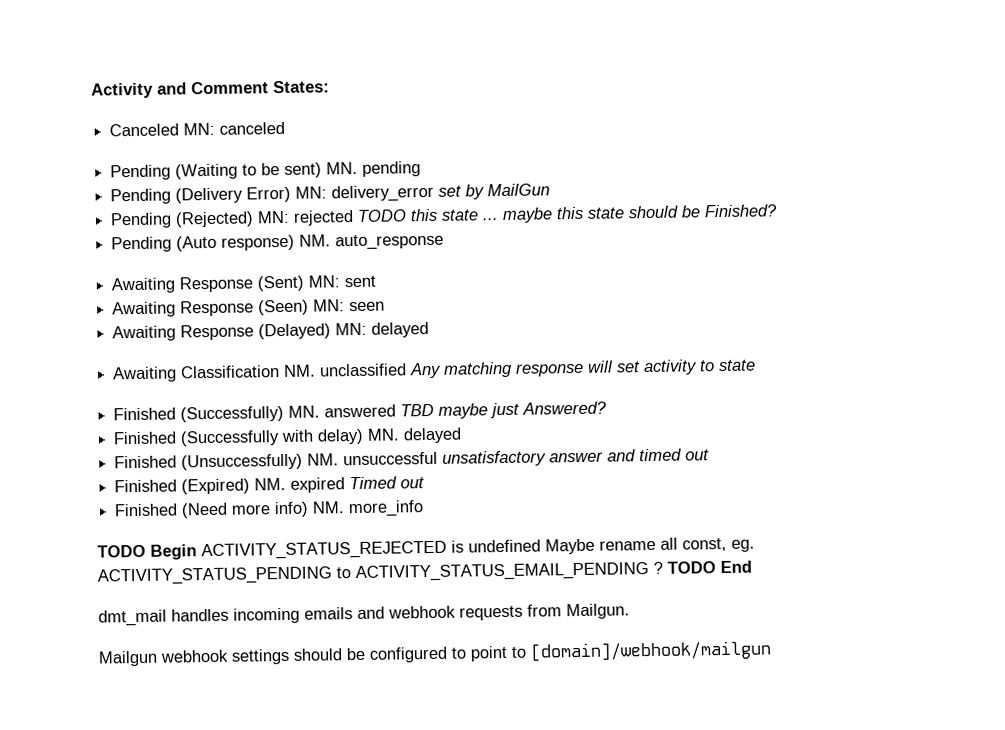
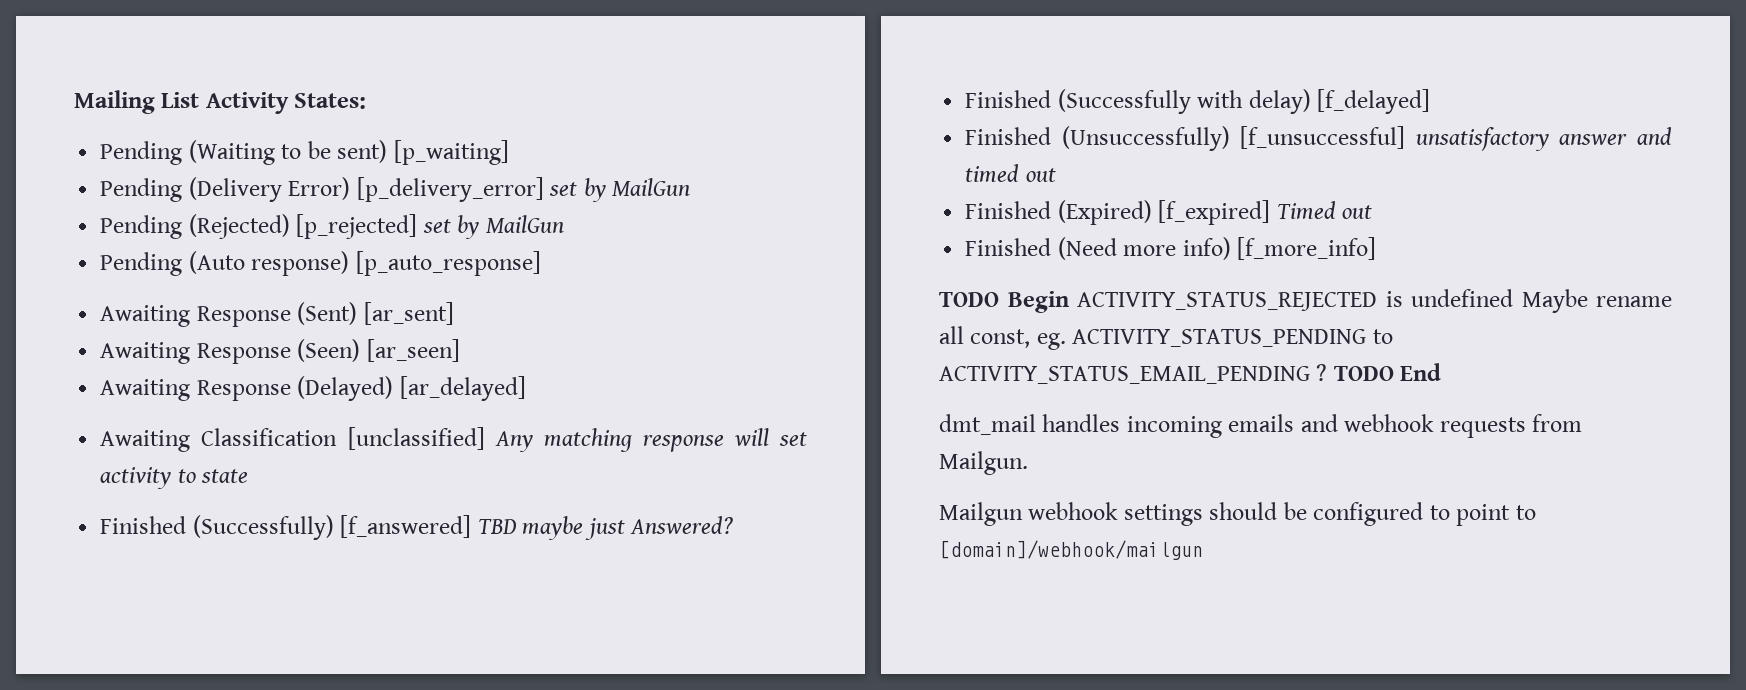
[91,80,330,99] [109,121,286,137] Activity and Comment States: // Canceled MN: canceled -> [74,90,367,114] Mailing List Activity States:
[326,161,422,177] MN. pending -> [393,140,509,165] [p_waiting]
[295,184,435,203] MN: delivery_error -> [356,177,544,202] [p_delivery_error]
[257,204,779,226] MN: rejected TODO this state ... maybe this state should be Finished? -> [296,214,564,239] [p_rejected] set by MailGun
[299,233,445,251] NM. auto_response -> [355,251,541,276] [p_auto_response]
[308,275,377,288] MN: sent -> [363,302,454,325] [ar_sent]
[313,299,386,312] MN: seen -> [366,339,460,362] [ar_seen]
[335,321,430,338] MN: delayed -> [399,376,526,401] [ar_delayed]
[283,363,408,377] NM. unclassified -> [347,427,485,450] [unclassified]
[288,404,397,418] MN. answered -> [340,515,472,538] [f_answered]
[367,427,463,444] MN. delayed -> [1317,89,1431,114] [f_delayed]
[307,451,439,466] NM. unsuccessful -> [1240,126,1406,149] [f_unsuccessful]
[254,477,346,493] NM. expired -> [1158,200,1271,225] [f_expired]
[312,500,425,518] NM. more_info -> [1237,237,1377,260] [f_more_info]

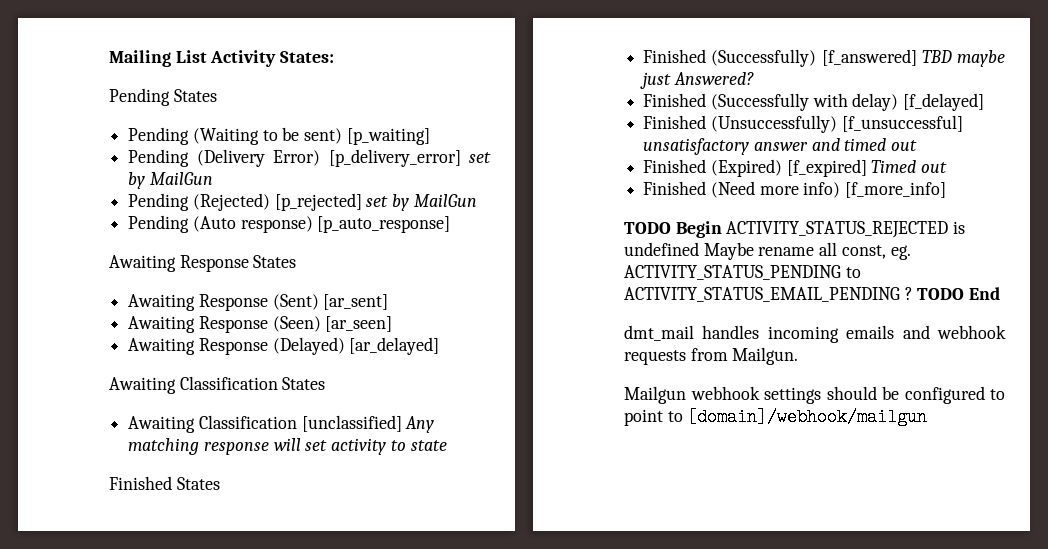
(367, 101) none -> [109,88,217,106] // Pending States
(541, 263) none -> [109,255,297,272] // Awaiting Response States
(526, 388) none -> [109,376,326,394] // Awaiting Classification States
(249, 476) none -> [109,476,220,490] // Finished States

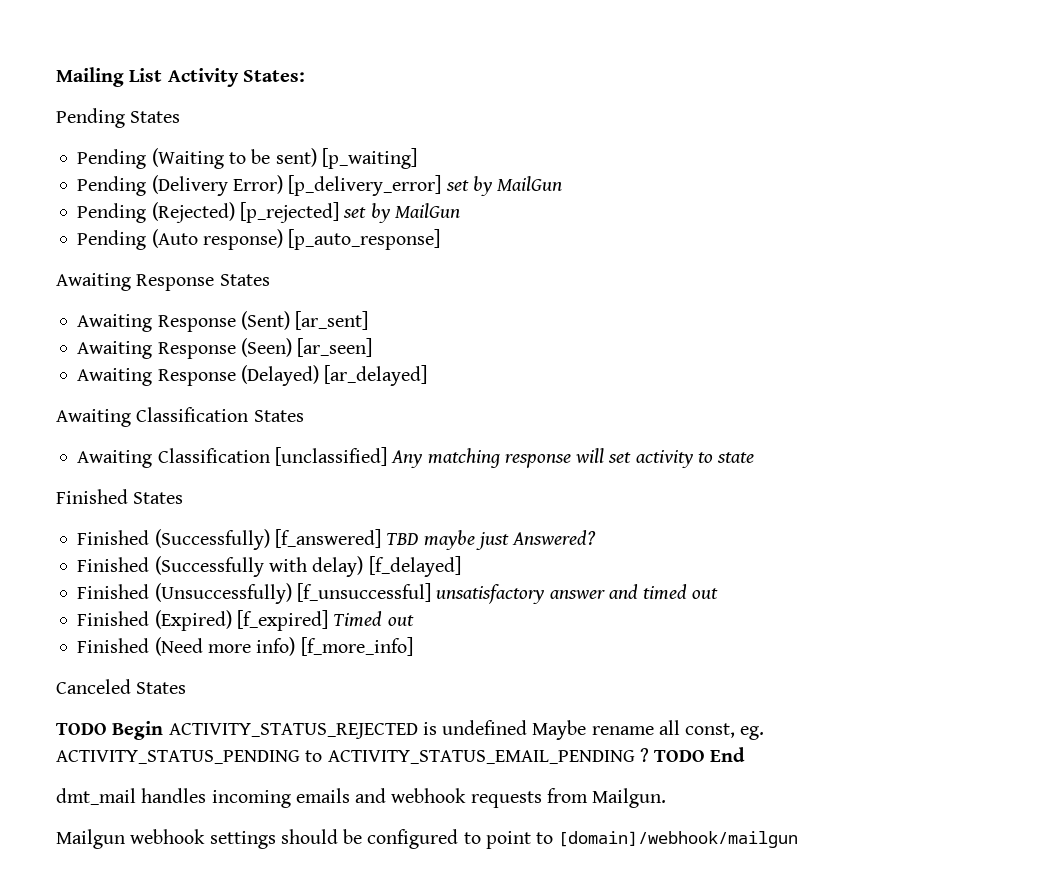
(947, 190) none -> [56,679,187,694] // Canceled States

